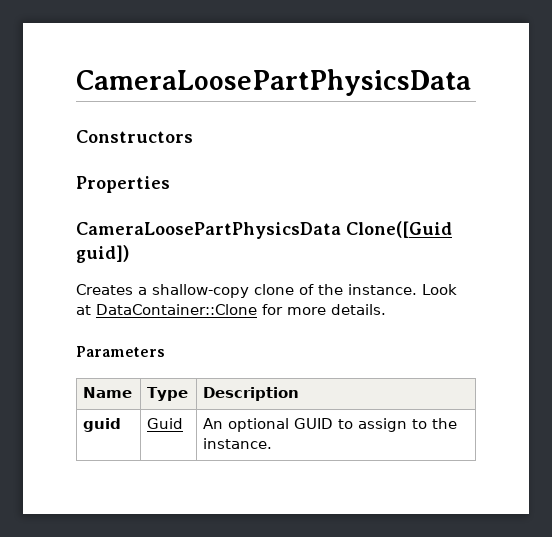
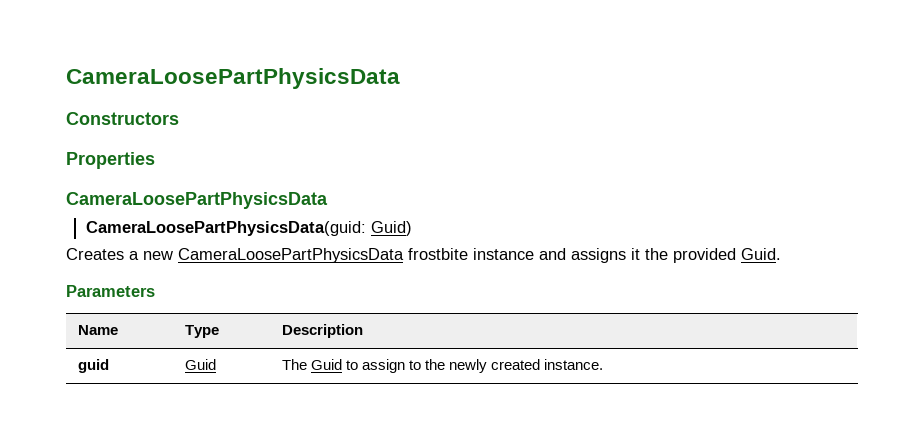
[346,221,452,238] [76,245,129,263] Clone([Guid guid]) -> [85,221,412,236] // CameraLoosePartPhysicsData(guid: Guid)
[152,284,457,298] [76,304,386,315] shallow-copy clone of the instance. Look at DataContainer::Clone for more details. -> [143,248,781,263] new CameraLoosePartPhysicsData frostbite instance and assigns it the provided Guid.
[203,418,334,432] An optional GUID -> [281,359,342,370] The Guid
(458, 423) none -> [449,359,541,373] newly created

